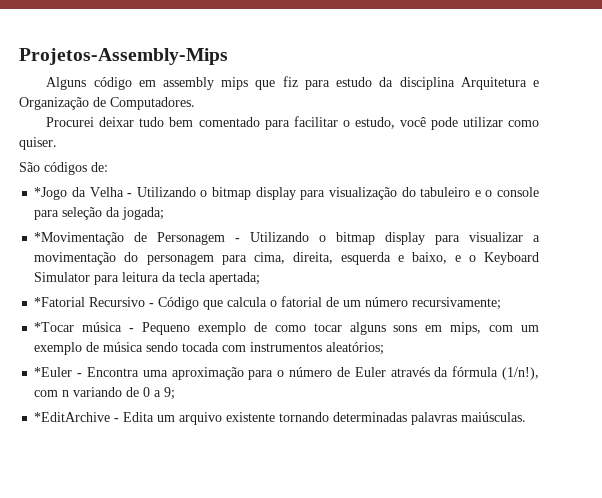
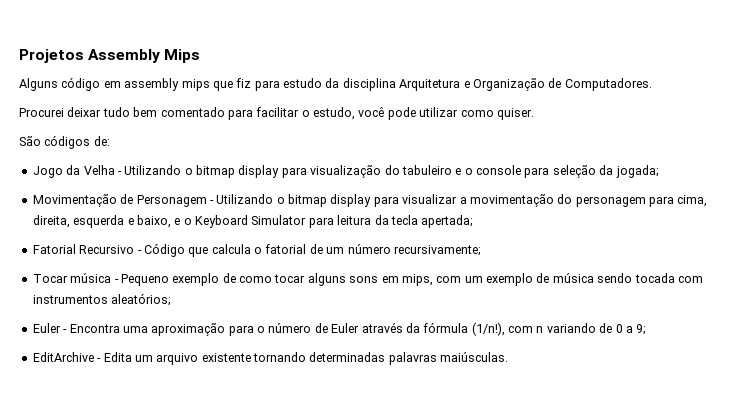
[19,48,228,65] Projetos-Assembly-Mips -> [19,49,201,63] Projetos Assembly Mips
[34,187,68,200] *Jogo -> [32,166,63,178] Jogo
[34,232,125,245] *Movimentação -> [32,194,117,207] Movimentação
[34,297,86,307] *Fatorial -> [32,244,76,254] Fatorial
[34,322,75,332] *Tocar -> [32,274,68,283] Tocar
[34,367,73,377] *Euler -> [32,323,61,333] Euler
[34,412,111,422] *EditArchive -> [32,352,94,362] EditArchive

